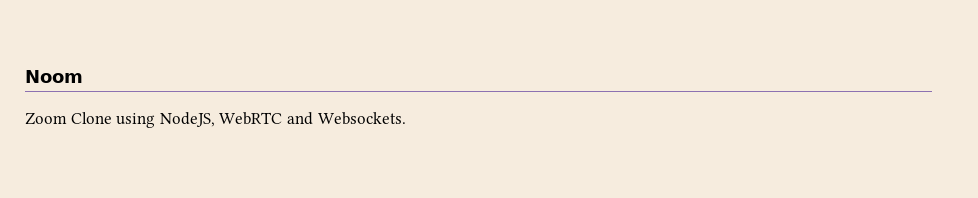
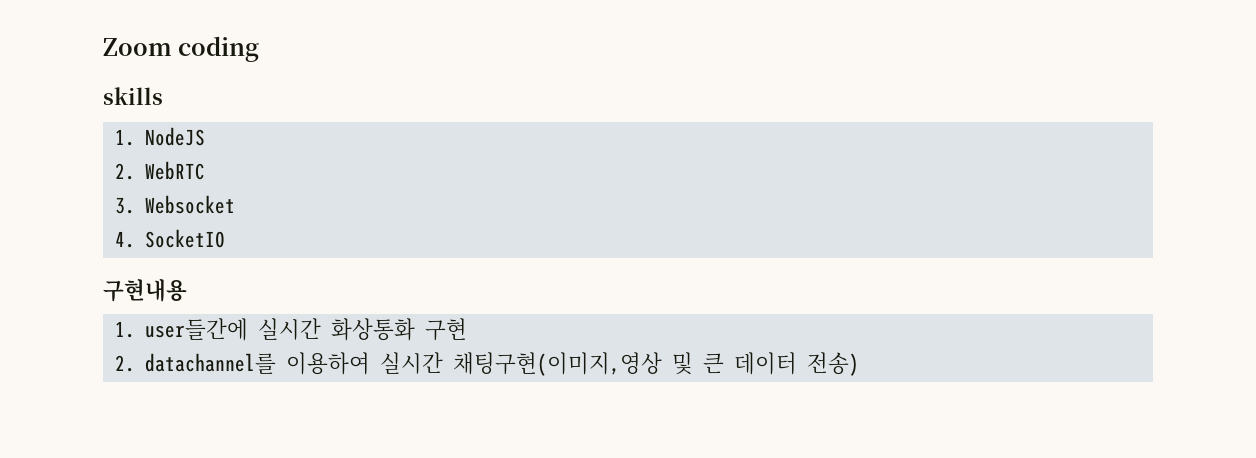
[25,70,83,83] [25,112,406,128] Noom // Zoom Clone using NodeJS, WebRTC and Websockets. -> [103,36,260,62] [103,87,163,105] [115,127,206,146] [115,161,206,180] [115,195,236,214] [115,229,226,248] [103,279,187,302] [115,318,468,341] [115,352,860,376] Zoom coding // skills // 1. NodeJS // 2. WebRTC // 3. Websocket // 4. SocketIO // 구현내용 // 1. user들간에 실시간 화상통화 구현 // 2. datachannel를 이용하여 실시간 채팅구현(이미지,영상 및 큰 데이터 전송)

